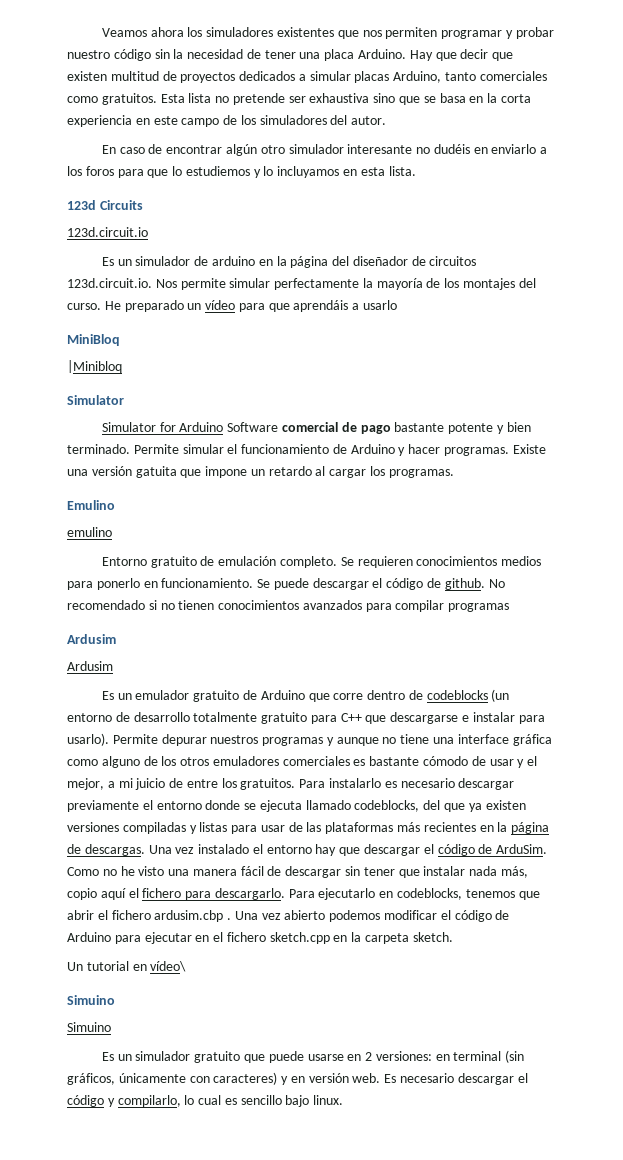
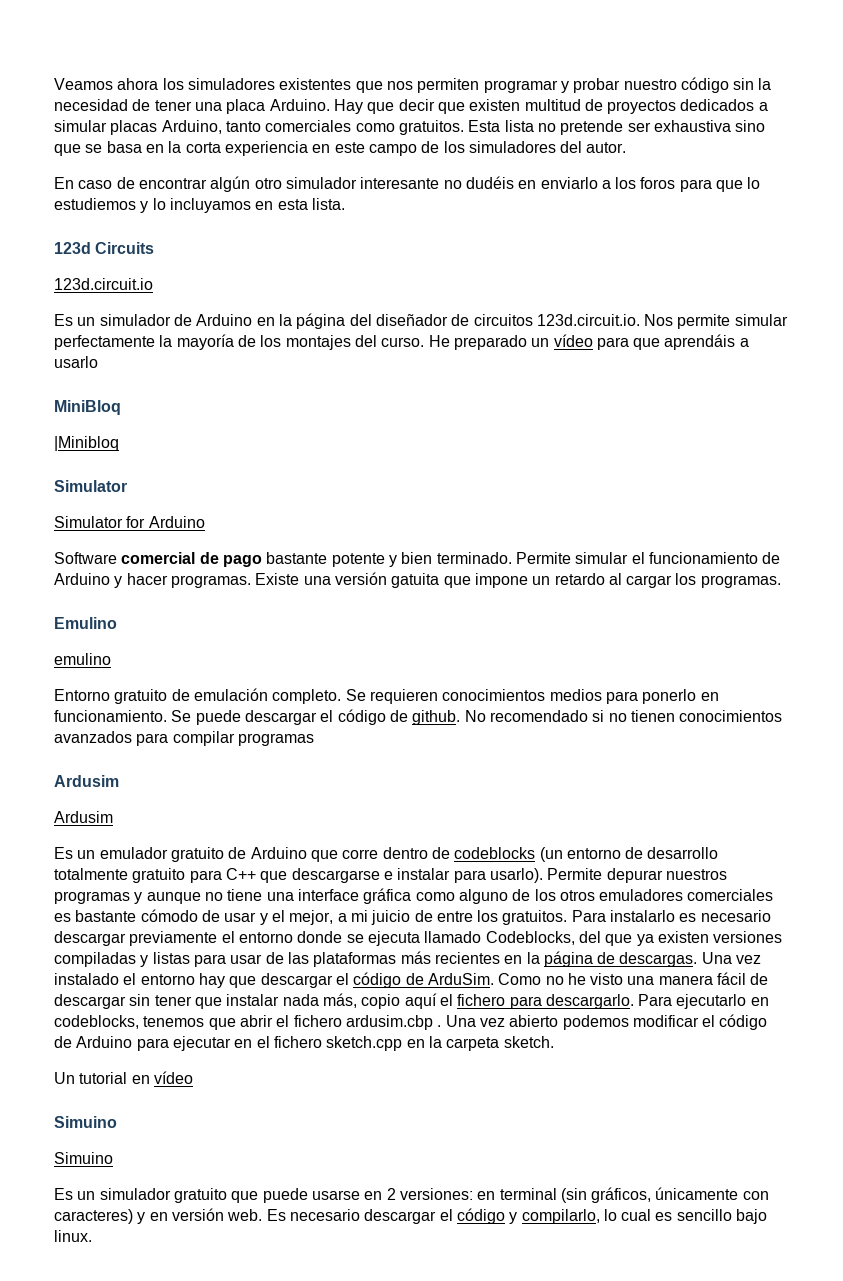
[211,256,255,266] arduino -> [196,314,253,326] Arduino
(224, 427) none -> (205, 522) //
[354,800,420,812] codeblocks, -> [485,931,575,945] Codeblocks,
[150,961,187,972] vídeo\ -> [153,1071,193,1084] vídeo

